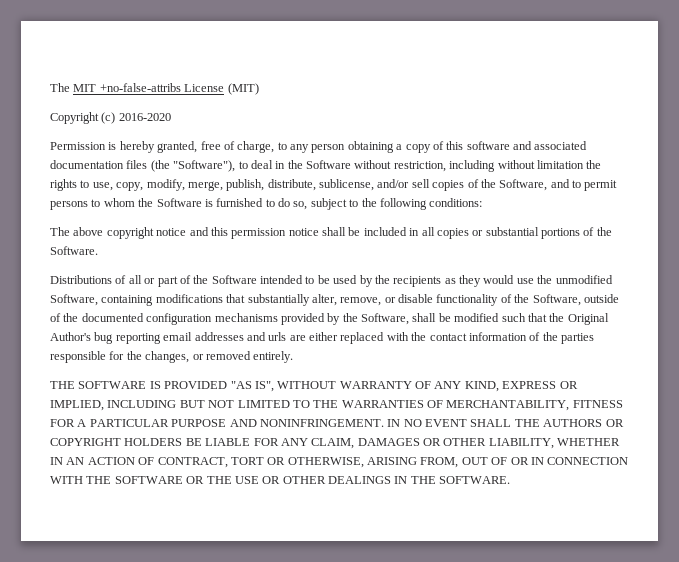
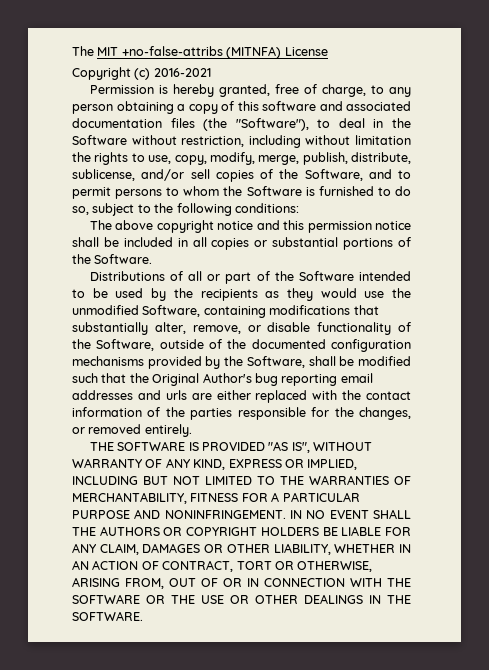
(181, 87) none -> [226,46,282,59] (MITNFA)
[227,83,259,95] (MIT) -> (328, 51) none
[118,113,171,121] 2016-2020 -> [153,68,211,77] 2016-2021

